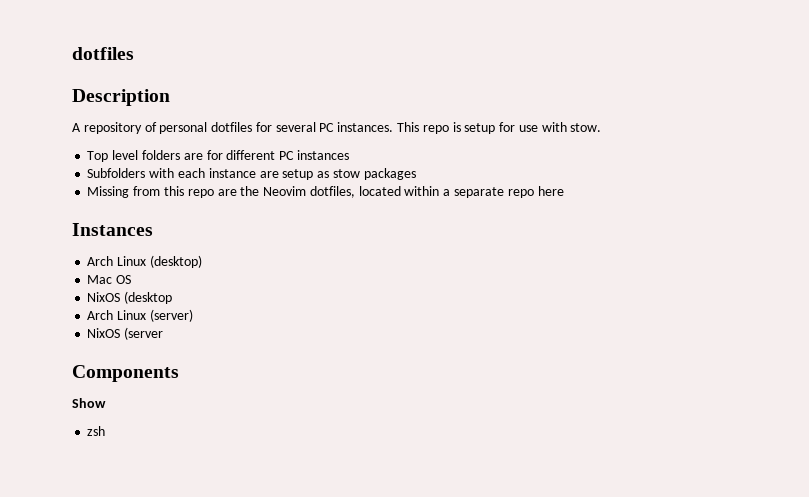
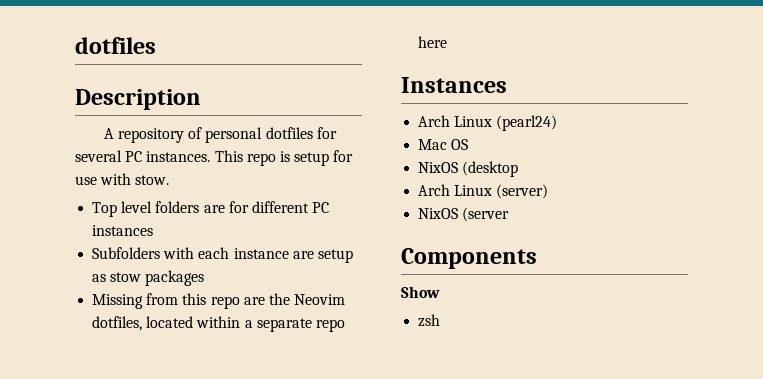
[149,255,202,268] (desktop) -> [496,115,558,131] (pearl24)

